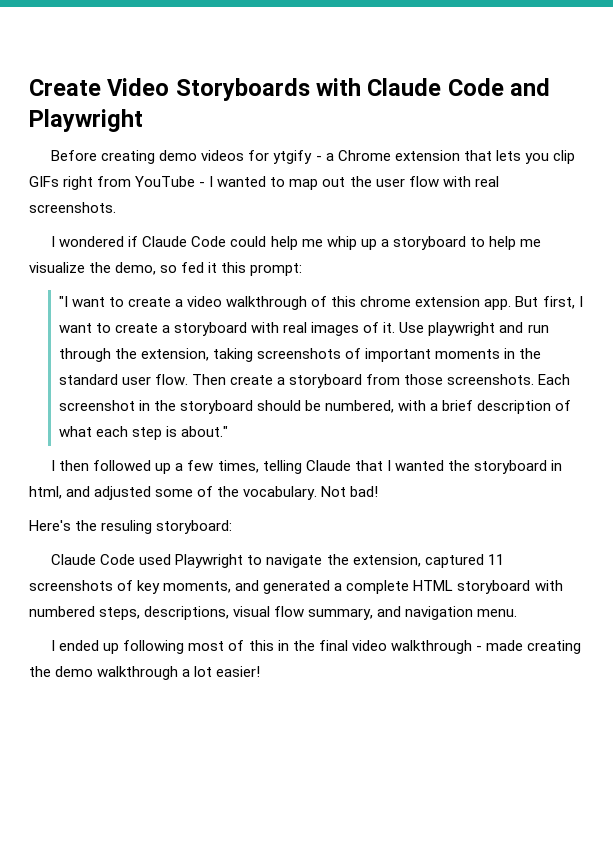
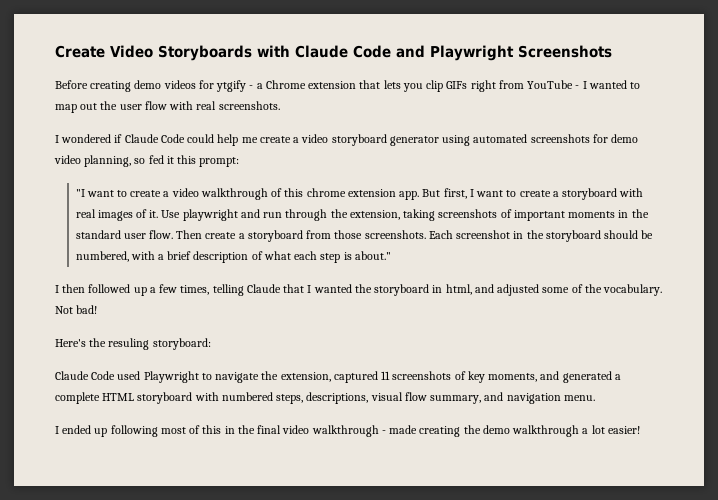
(143, 120) none -> [518,45,612,58] Screenshots
[326,236,541,250] [29,262,157,275] whip up a storyboard to help me visualize the demo, -> [259,134,639,146] [54,155,132,167] create a video storyboard generator using automated screenshots for demo video planning,

